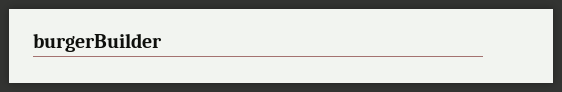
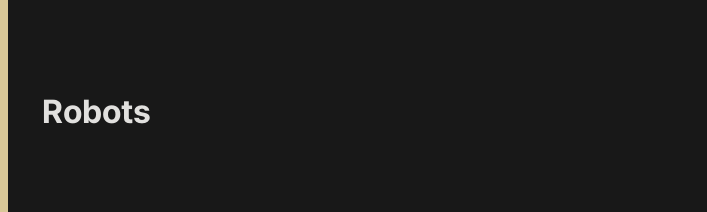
[33,33,162,52] burgerBuilder -> [42,99,151,124] Robots

